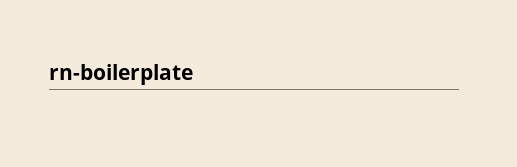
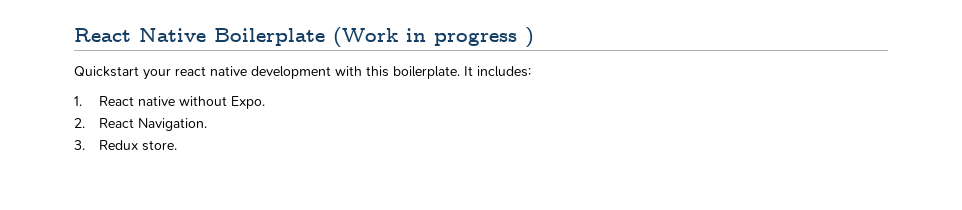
[49,64,193,85] rn-boilerplate -> [74,27,534,48] [74,66,531,80] [74,96,266,109] [74,118,208,131] [74,140,178,151] React Native Boilerplate (Work in progress ) // Quickstart your react native development with this boilerplate. It includes: // 1. React native without Expo. // 2. React Navigation. // 3. Redux store.

